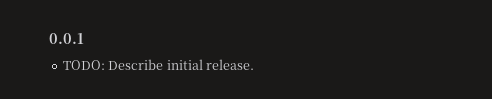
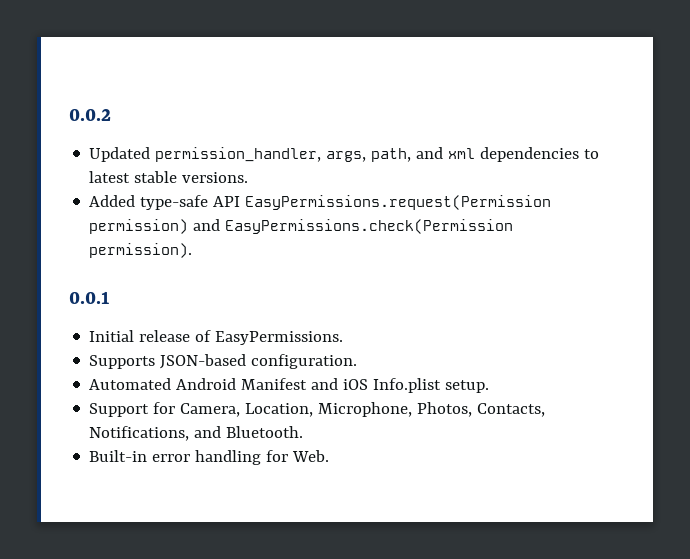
[49,33,84,44] [62,59,254,70] 0.0.1 // TODO: Describe initial release. -> [69,108,111,121] [89,147,600,162] [89,171,249,183] [89,195,552,210] [89,219,514,234] [89,243,193,258] [69,291,110,304] [89,330,344,345] [89,354,358,369] [89,378,490,393] [89,402,546,417] [89,426,304,441] [89,450,330,465] 0.0.2 // Updated permission_handler, args, path, and xml dependencies to latest stable versions. // Added type-safe API EasyPermissions.request(Permission permission) and EasyPermissions.check(Permission permission). // 0.0.1 // Initial release of EasyPermissions. // Supports JSON-based configuration. // Automated Android Manifest and iOS Info.plist setup. // Support for Camera, Location, Microphone, Photos, Contacts, Notifications, and Bluetooth. // Built-in error handling for Web.

